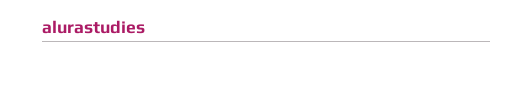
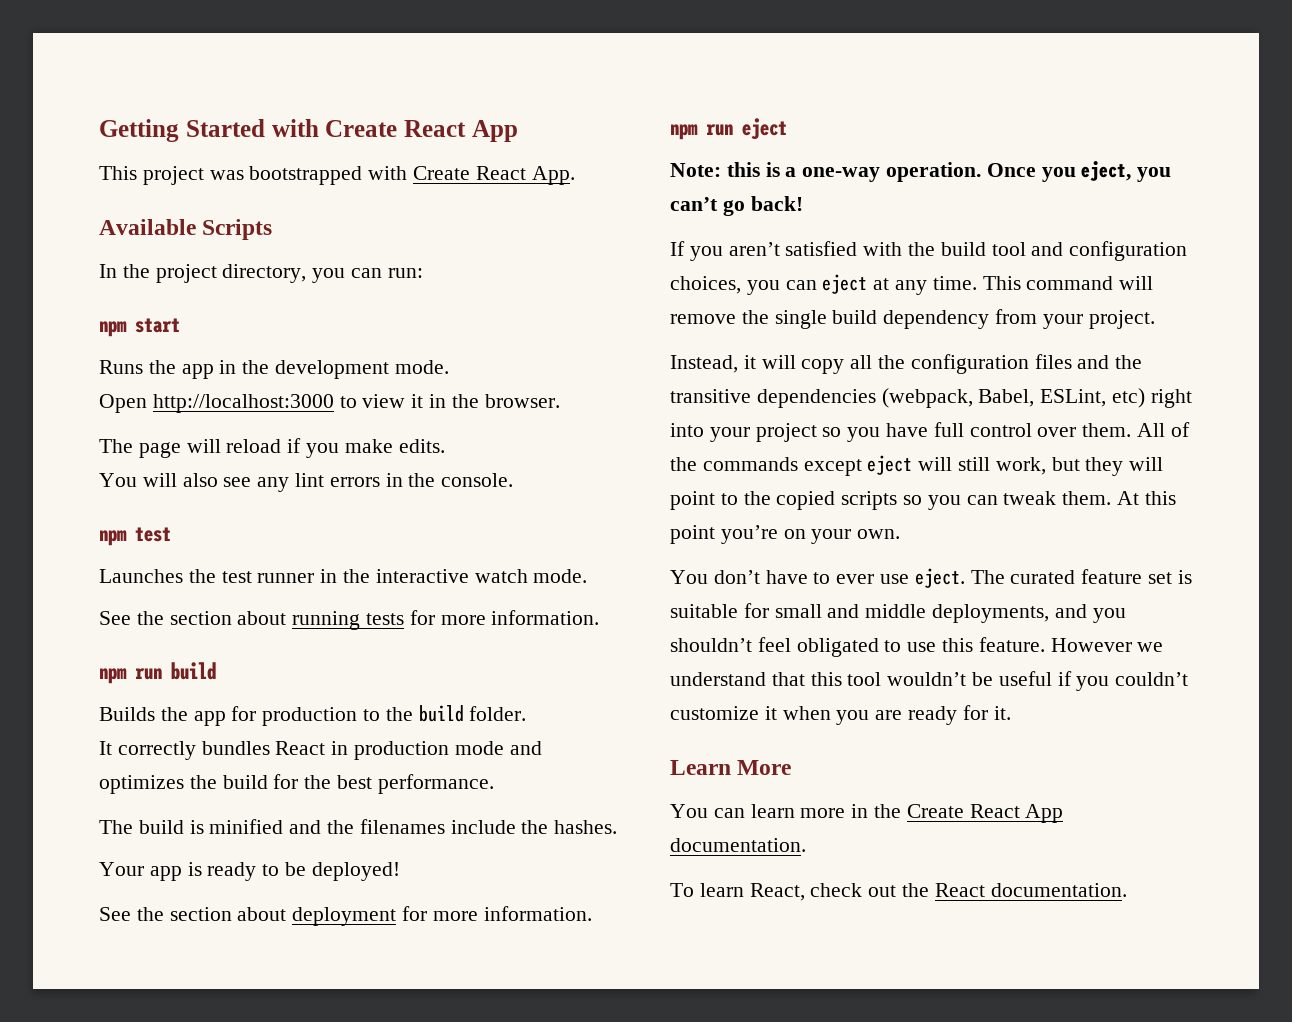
[42,20,145,34] alurastudies -> [99,119,518,142] [99,166,575,185] [99,219,273,240] [99,264,423,283] [99,318,180,337] [99,360,449,379] [99,394,560,413] [99,438,445,458] [99,473,514,492] [99,527,171,546] [99,569,588,583] [99,610,600,630] [99,662,216,684] [99,705,527,726] [99,741,542,760] [99,774,494,794] [99,819,618,834] [99,862,400,881] [99,906,592,926] [670,118,787,140] [670,161,1172,182] [670,196,803,216] [670,241,1188,261] [670,274,1154,295] [670,309,1155,329] [670,354,1143,374] [670,388,1192,408] [670,422,1190,442] [670,455,1164,476] [670,491,1176,510] [670,525,901,544] [670,568,1192,588] [670,603,1126,623] [670,637,1164,657] [670,671,1189,691] [670,705,1011,725] [670,760,792,775] [670,804,1064,823] [670,838,806,852] [670,883,1127,901] Getting Started with Create React App // This project was bootstrapped with Create React App. // Available Scripts // In the project directory, you can run: // npm start // Runs the app in the development mode. // Open http://localhost:3000 to view it in the browser. // The page will reload if you make edits. // You will also see any lint errors in the console. // npm test // Launches the test runner in the interactive watch mode. // See the section about running tests for more information. // npm run build // Builds the app for production to the build folder. // It correctly bundles React in production mode and optimizes the build for the best performance. // The build is minified and the filenames include the hashes. // Your app is ready to be deployed! // See the section about deployment for more information. // npm run eject // Note: this is a one-way operation. Once you eject, you can’t go back! // If you aren’t satisfied with the build tool and configuration choices, you can eject at any time. This command will remove the single build dependency from your project. // Instead, it will copy all the configuration files and the transitive dependencies (webpack, Babel, ESLint, etc) right into your project so you have full control over them. All of the commands except eject will still work, but they will point to the copied scripts so you can tweak them. At this point you’re on your own. // You don’t have to ever use eject. The curated feature set is suitable for small and middle deployments, and you shouldn’t feel obligated to use this feature. However we understand that this tool wouldn’t be useful if you couldn’t customize it when you are ready for it. // Learn More // You can learn more in the Create React App documentation. // To learn React, check out the React documentation.

